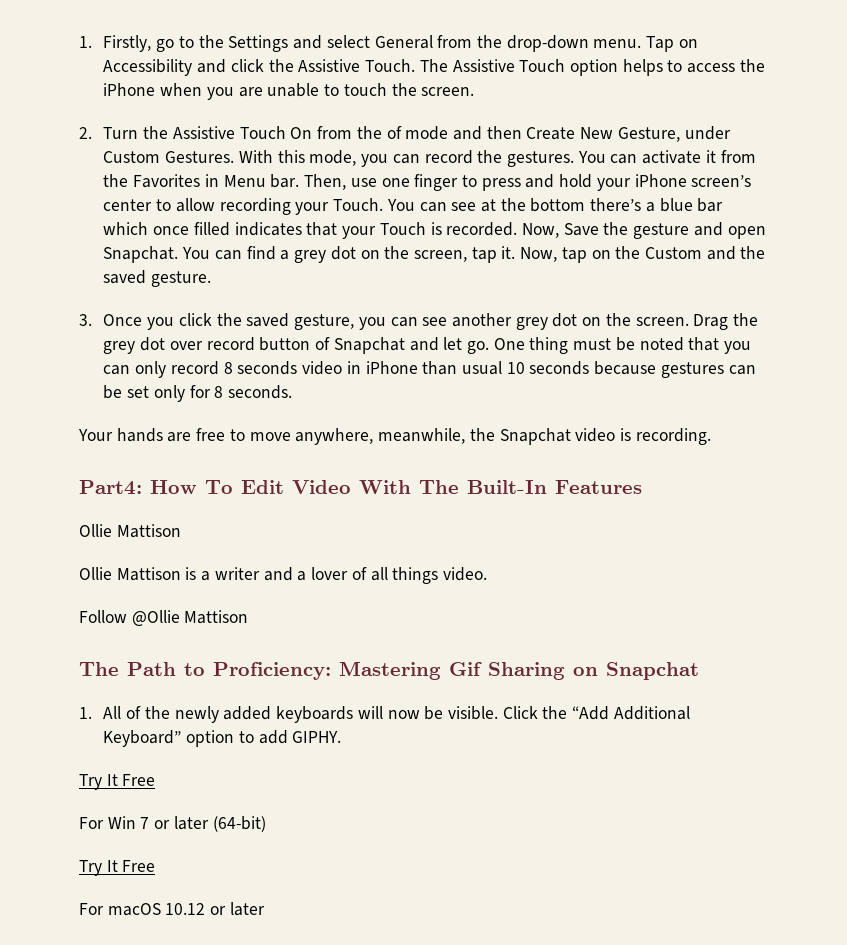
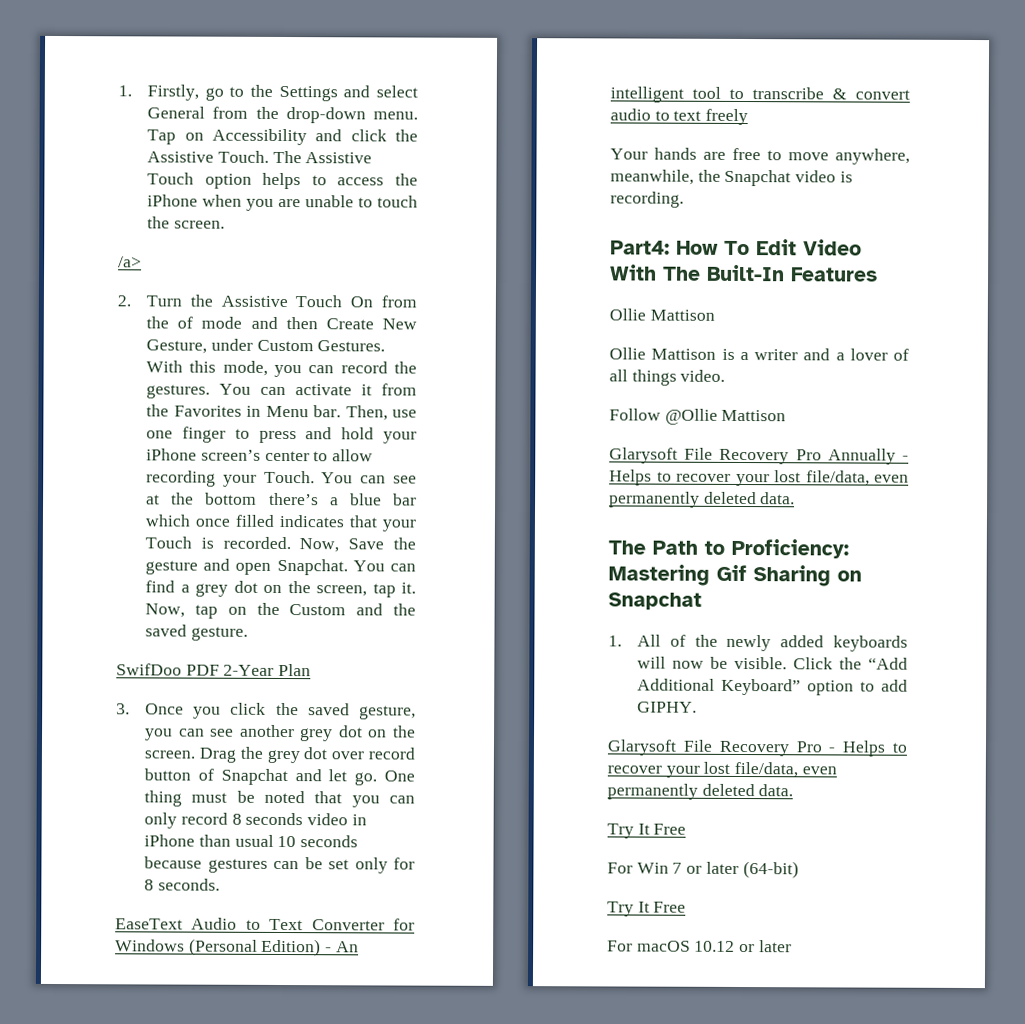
(475, 91) none -> [118,256,142,268] // /a>
(212, 279) none -> [116,663,312,677] // SwifDoo PDF 2-Year Plan
(293, 392) none -> [115,917,415,931] [115,938,359,957] [610,86,910,103] [610,108,749,126] // EaseText Audio to Text Converter for Windows (Personal Edition) - An intelligent tool to transcribe & convert audio to text freely
(249, 617) none -> [609,447,909,465] [609,469,909,487] [609,491,796,508] // Glarysoft File Recovery Pro Annually - Helps to recover your lost file/data, even permanently deleted data.
(342, 737) none -> [607,739,907,757] [607,761,837,778] [607,783,794,800] // Glarysoft File Recovery Pro - Helps to recover your lost file/data, even permanently deleted data.

